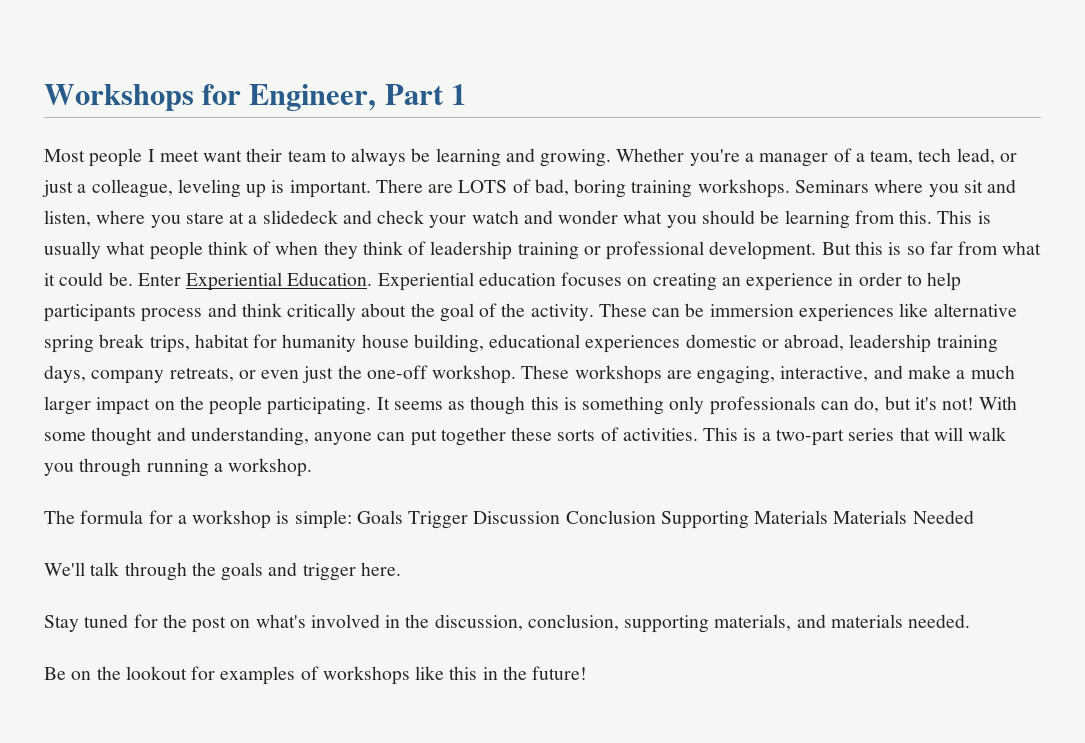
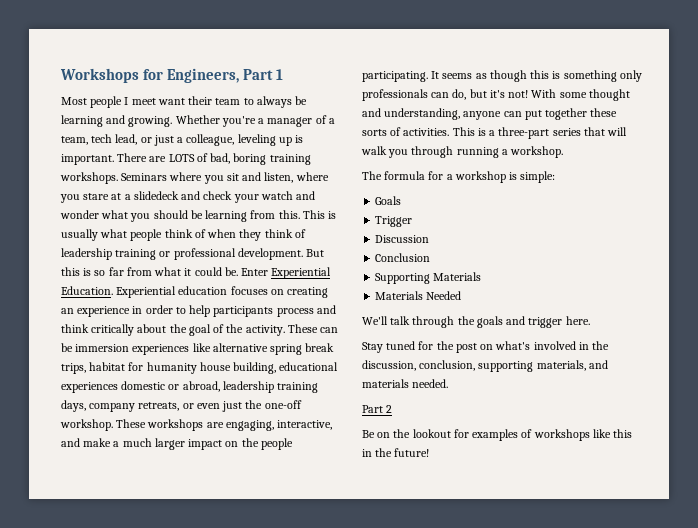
[249,84,377,111] Engineer, -> [166,68,239,83] Engineers,
[775,429,844,446] two-part -> [498,127,550,139] three-part
(352, 519) none -> (556, 177) //
(403, 517) none -> (402, 200) //
(469, 520) none -> (413, 221) //
(561, 517) none -> (430, 239) //
(656, 517) none -> (431, 257) //
(829, 517) none -> (482, 276) //
(971, 621) none -> [362,405,393,413] // Part 2

